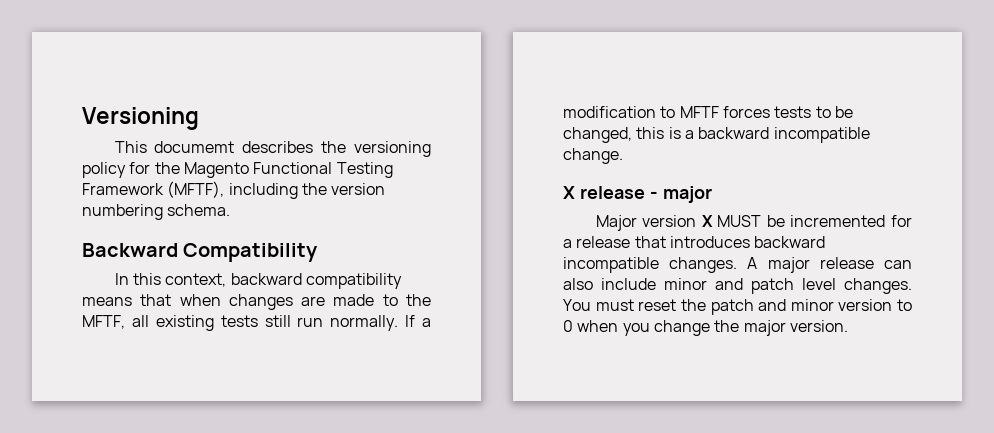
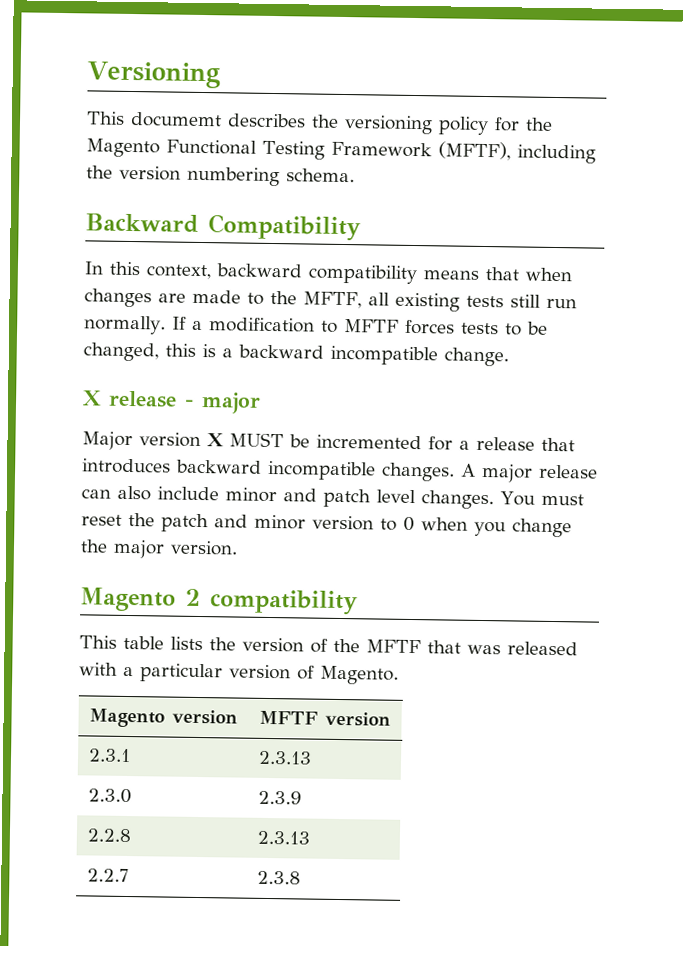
(848, 326) none -> [80,587,358,616] [79,635,578,656] [79,662,399,685] [89,708,239,728] [259,710,392,727] [88,748,132,763] [258,750,313,765] [88,788,133,804] [258,790,303,805] [87,828,133,843] [257,830,311,845] [87,868,130,883] [257,870,302,885] // Magento 2 compatibility // This table lists the version of the MFTF that was released with a particular version of Magento. // Magento version | MFTF version // 2.3.1 | 2.3.13 // 2.3.0 | 2.3.9 // 2.2.8 | 2.3.13 // 2.2.7 | 2.3.8

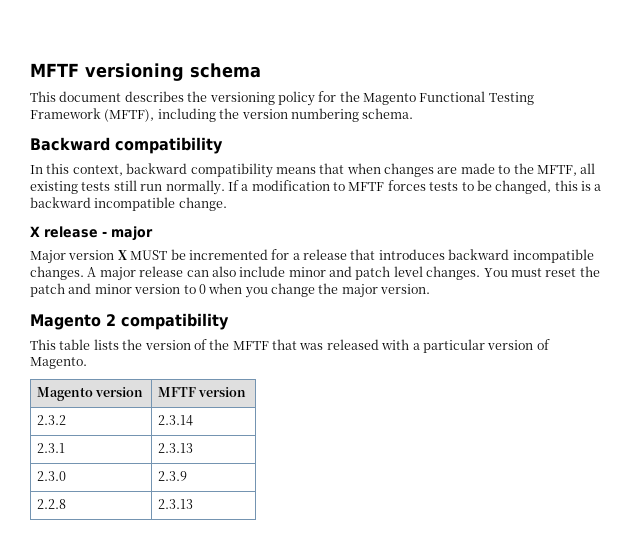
[87,61,221,89] [86,111,222,128] Versioning // This documemt -> [30,63,261,81] [30,91,122,102] MFTF versioning schema // This document
[207,214,361,242] Compatibility -> [115,137,223,154] compatibility
(392, 719) none -> [36,415,66,425] [157,415,193,426] // 2.3.2 | 2.3.14
[87,868,130,883] [257,870,302,885] // 2.2.7 | 2.3.8 -> (193, 504) none

